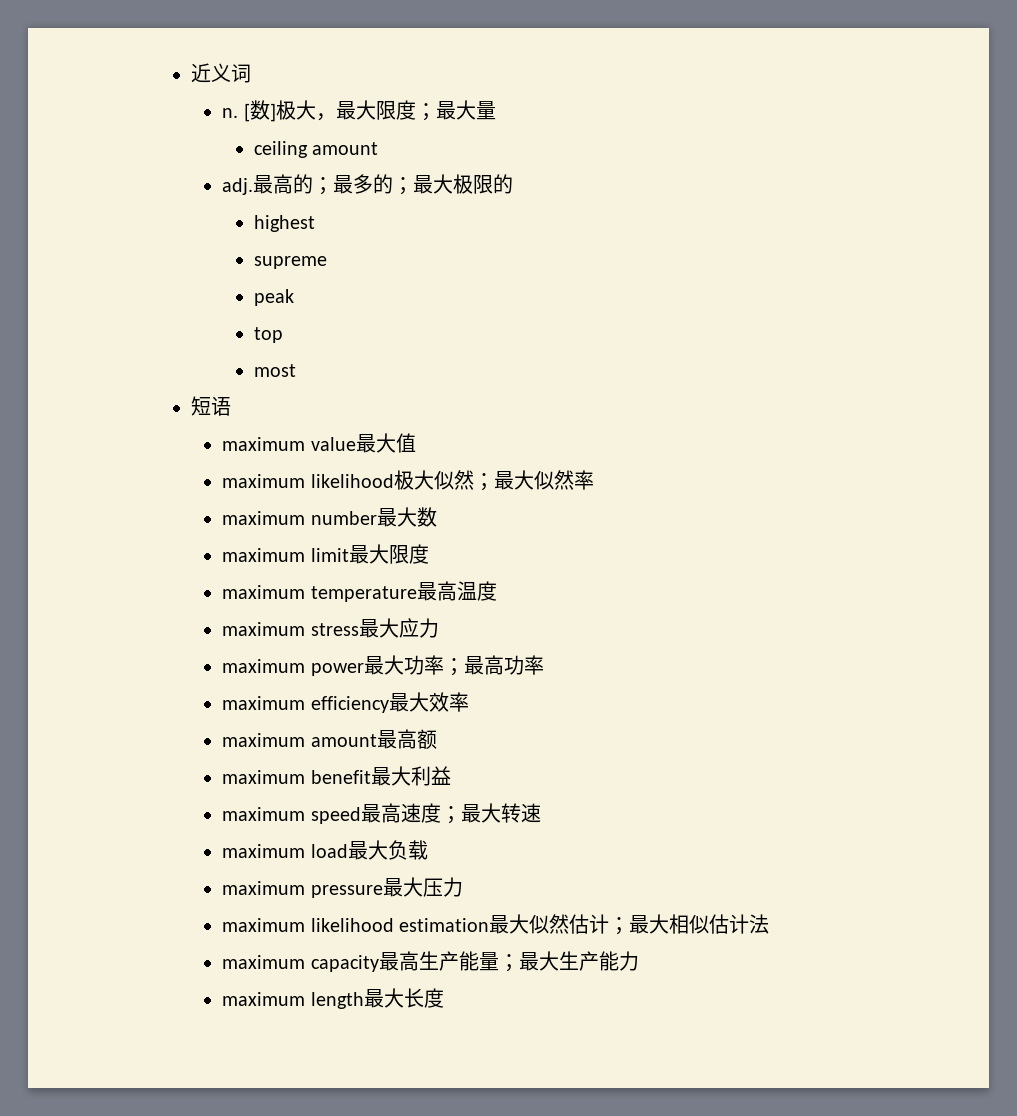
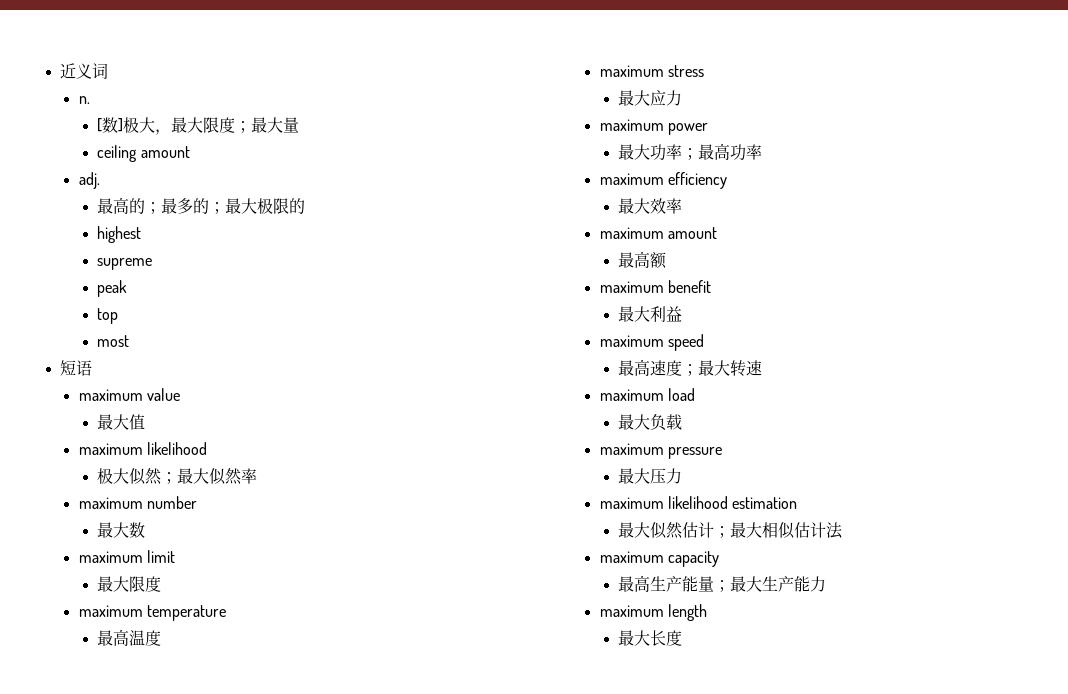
(239, 113) none -> (90, 100) //
(254, 186) none -> (100, 180) //
(356, 444) none -> (181, 394) //
(394, 481) none -> (208, 448) //
(377, 518) none -> (198, 502) //
(349, 555) none -> (176, 556) //
(417, 594) none -> (227, 613) //
(359, 629) none -> (705, 71) //
(364, 669) none -> (709, 129) //
(389, 704) none -> (728, 180) //
(377, 740) none -> (718, 233) //
(371, 777) none -> (712, 286) //
(361, 815) none -> (705, 342) //
(348, 851) none -> (696, 394) //
(383, 891) none -> (723, 453) //
(490, 925) none -> (798, 503) //
(379, 963) none -> (720, 559) //
(364, 1000) none -> (708, 612) //

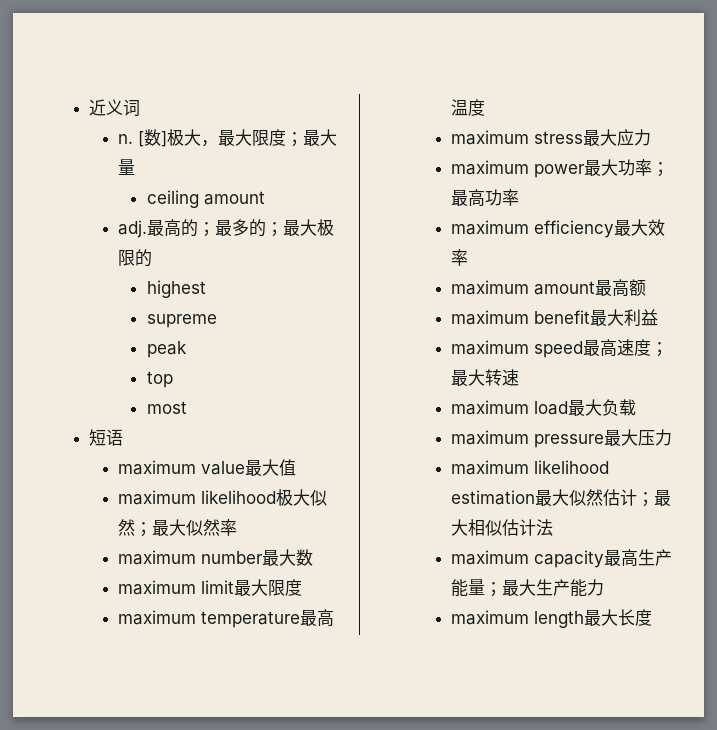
(90, 100) // -> (134, 139) none
(100, 180) // -> (148, 229) none
(181, 394) // -> (246, 468) none
(208, 448) // -> (277, 497) none
(198, 502) // -> (264, 557) none
(176, 556) // -> (235, 587) none
(227, 613) // -> (301, 619) none
(705, 71) // -> (584, 137) none
(709, 129) // -> (586, 171) none
(728, 180) // -> (615, 229) none
(718, 233) // -> (596, 288) none
(712, 286) // -> (591, 317) none
(705, 342) // -> (584, 349) none
(696, 394) // -> (569, 408) none
(723, 453) // -> (605, 441) none
(798, 503) // -> (536, 497) none
(720, 559) // -> (605, 559) none
(708, 612) // -> (585, 619) none

